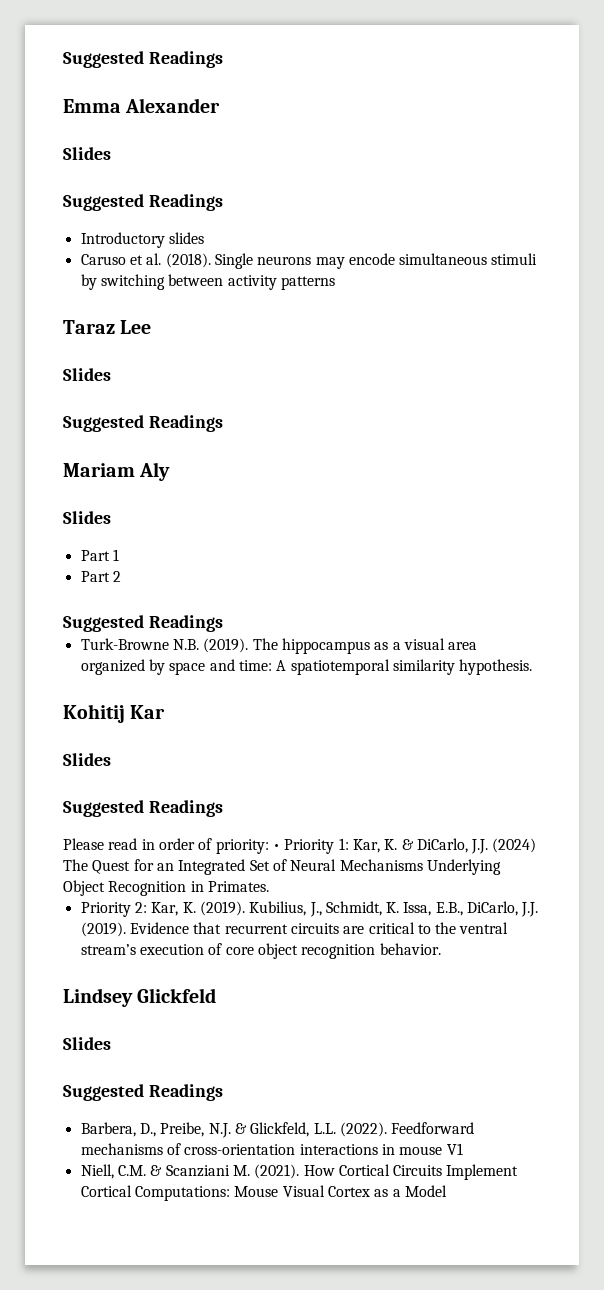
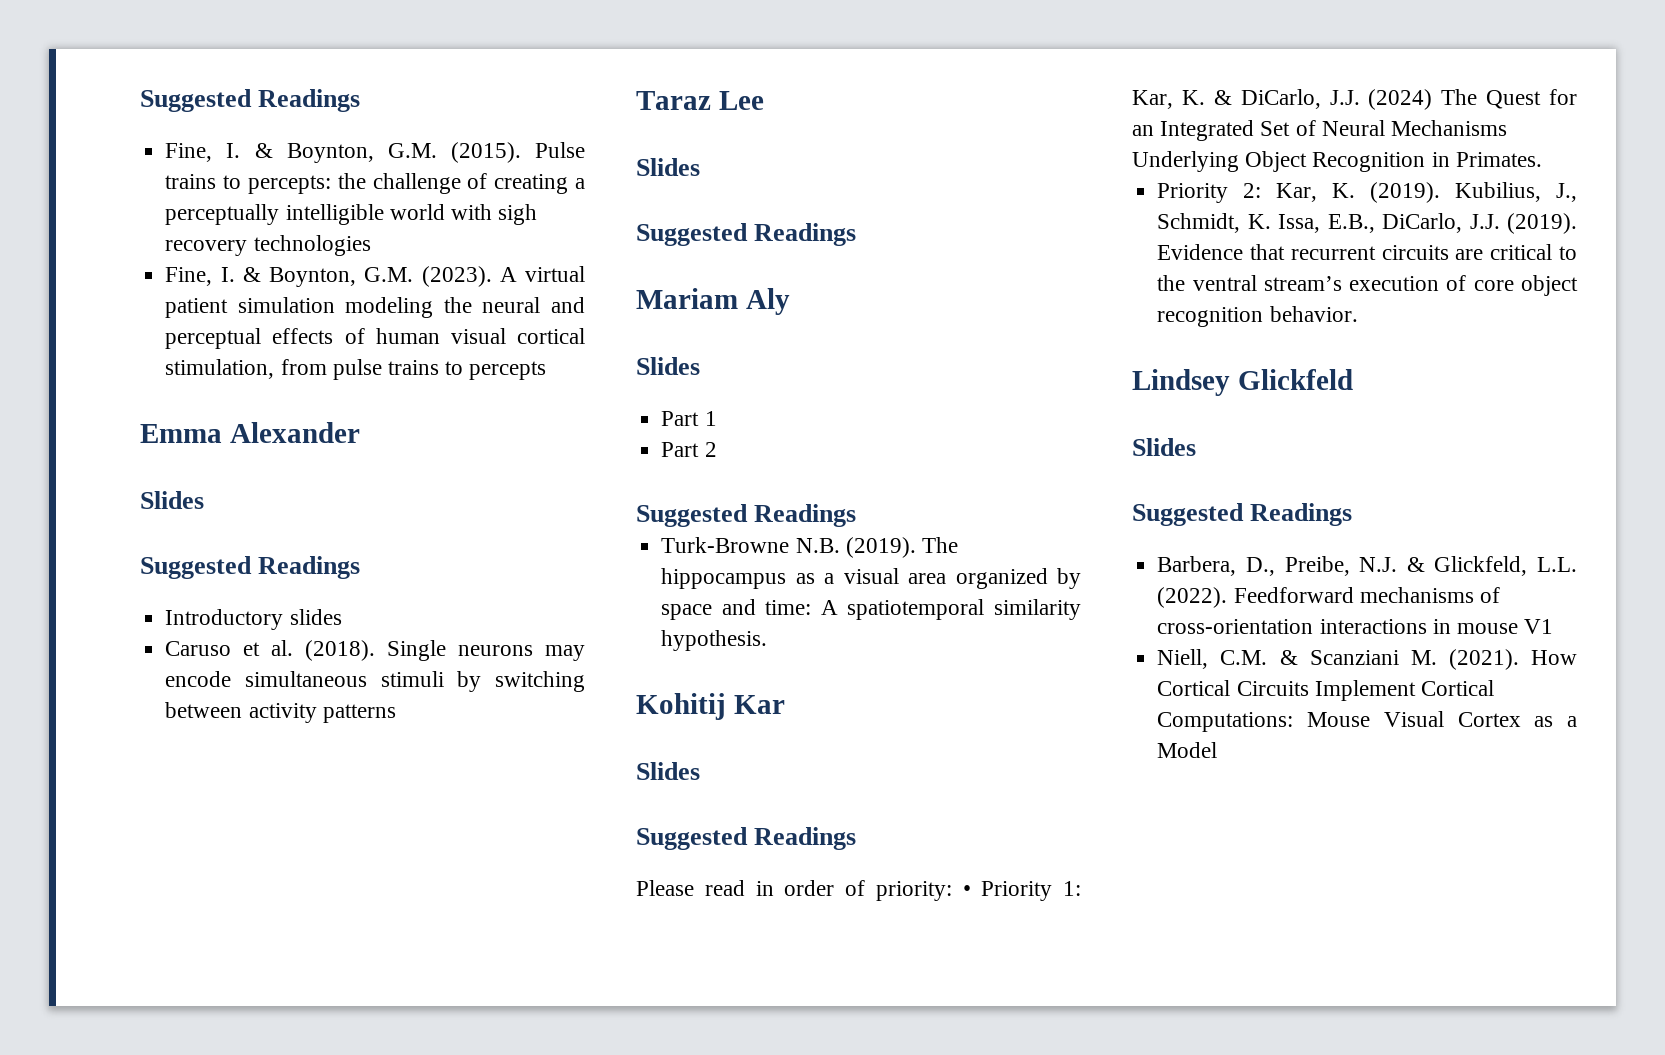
[63,51,223,68] Suggested Readings -> [140,89,361,112] [165,142,585,163] [165,173,585,194] [165,204,538,225] [165,235,371,256] [165,266,585,287] [165,297,585,318] [165,328,585,349] [165,359,547,380] Suggested Readings // Fine, I. & Boynton, G.M. (2015). Pulse trains to percepts: the challenge of creating a perceptually intelligible world with sigh recovery technologies // Fine, I. & Boynton, G.M. (2023). A virtual patient simulation modeling the neural and perceptual effects of human visual cortical stimulation, from pulse trains to percepts

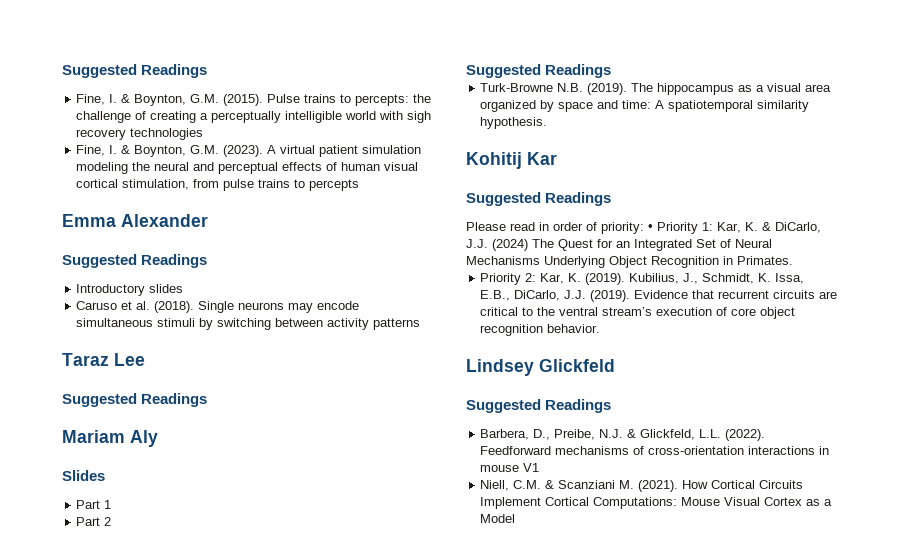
[140,491,204,509] // Slides -> (208, 220) none
[636,158,700,176] // Slides -> (145, 359) none
[636,762,700,780] // Slides -> (557, 158) none
[1132,438,1196,456] // Slides -> (615, 365) none

